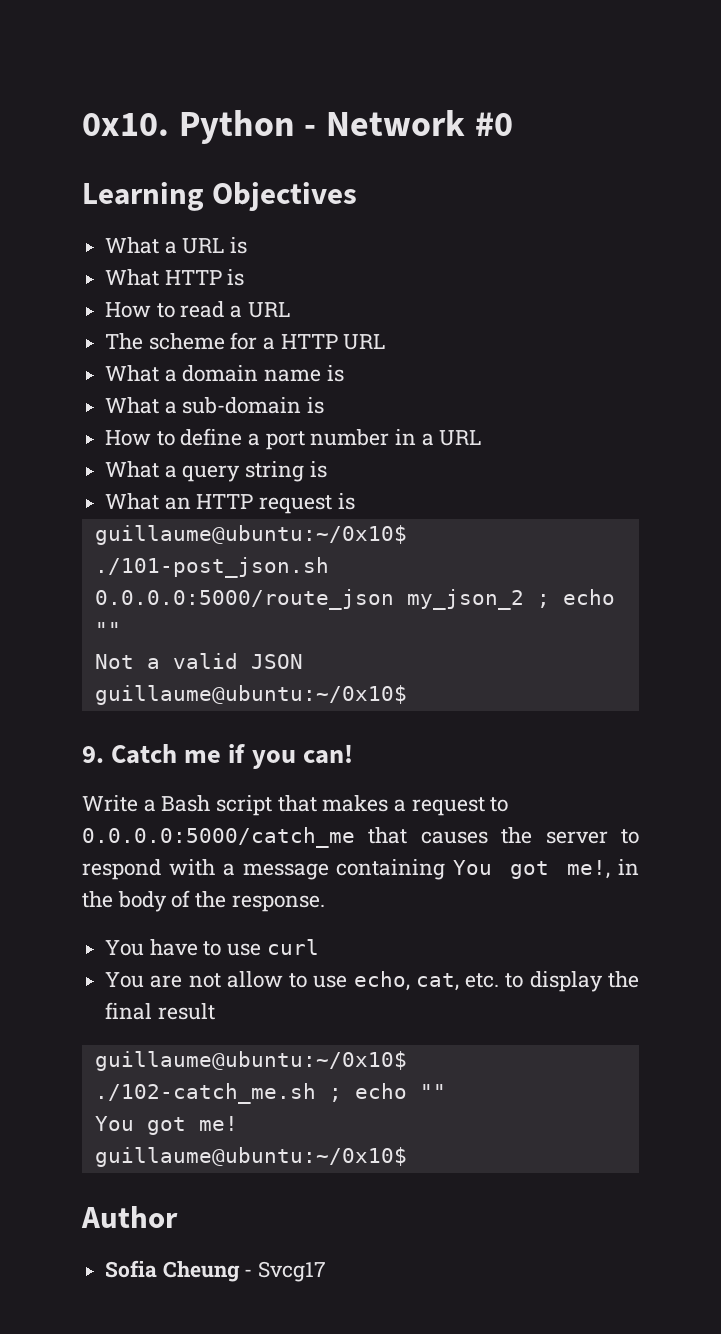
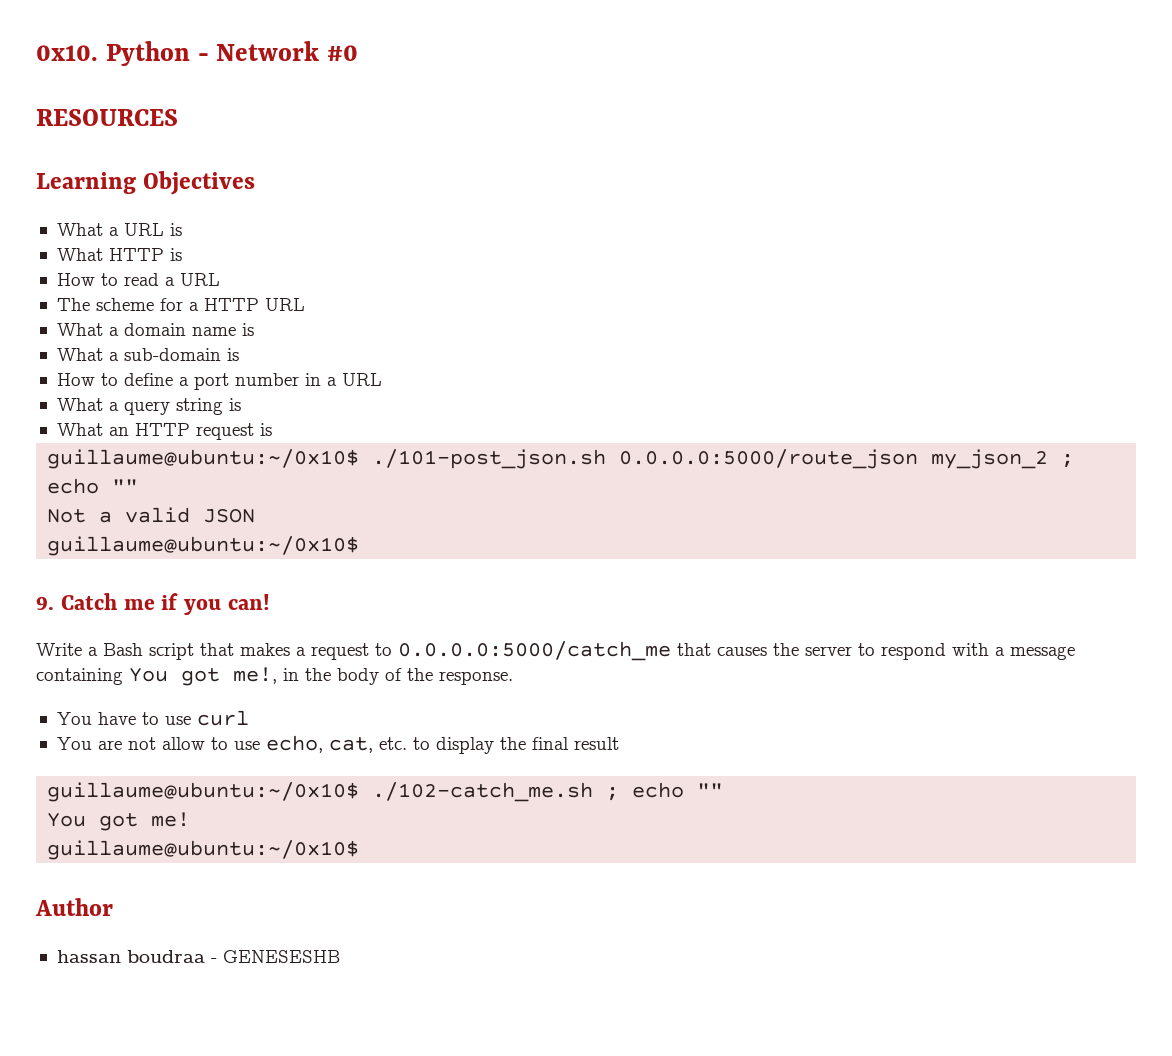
(513, 124) none -> [36,109,178,126] // RESOURCES
[105,1260,327,1282] Sofia Cheung - Svcg17 -> [56,950,340,963] hassan boudraa - GENESESHB

